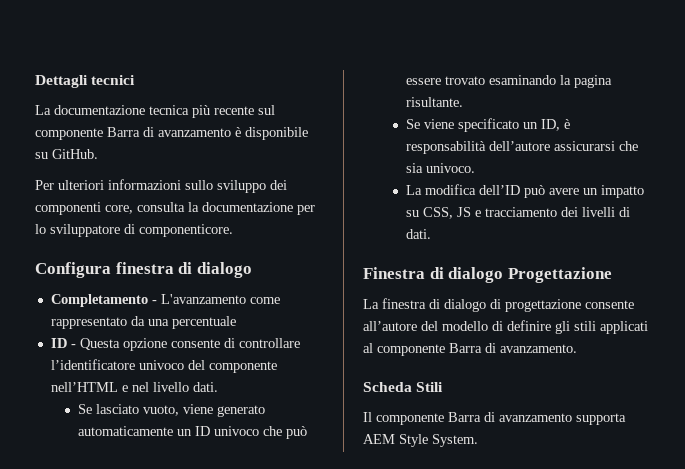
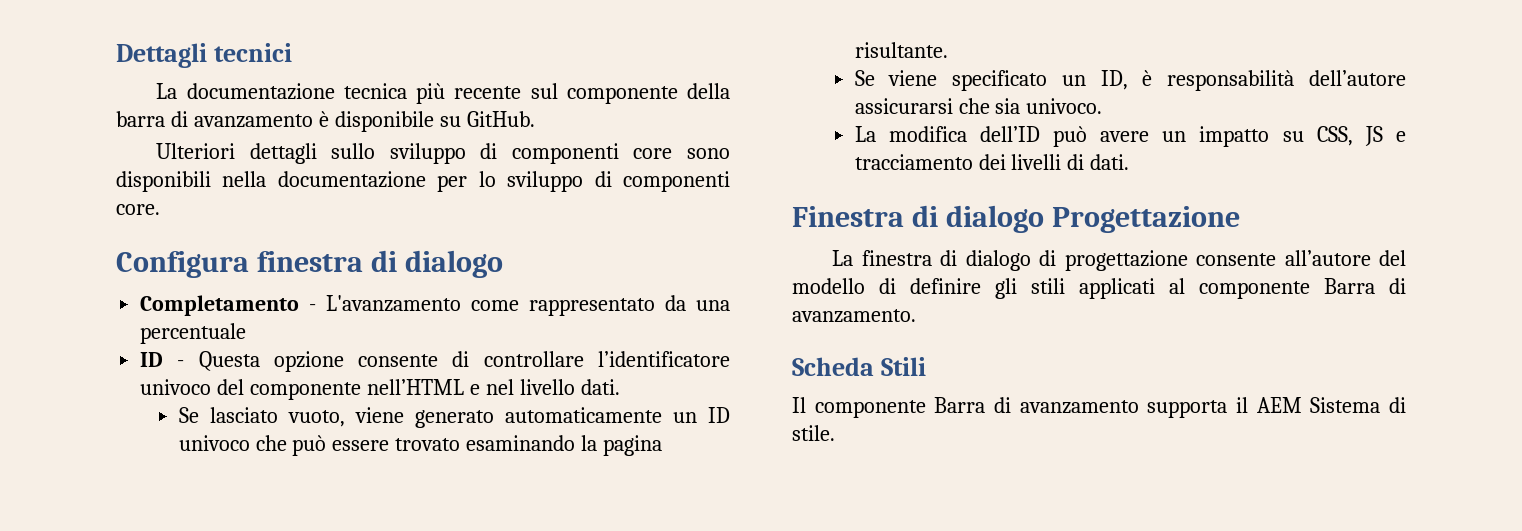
[107,127,140,137] Barra -> [687,83,730,99] [116,111,165,127] della barra
[35,179,287,193] [35,202,315,215] [35,224,233,237] Per ulteriori informazioni sullo sviluppo dei componenti core, consulta la documentazione per lo sviluppatore di componenticore. -> [156,143,730,164] [116,171,730,192] [116,204,160,215] Ulteriori dettagli sullo sviluppo di componenti core sono disponibili nella documentazione per lo sviluppo di componenti core.
[363,434,478,447] AEM Style System. -> [1236,397,1406,413] [792,425,835,441] il AEM Sistema di stile.

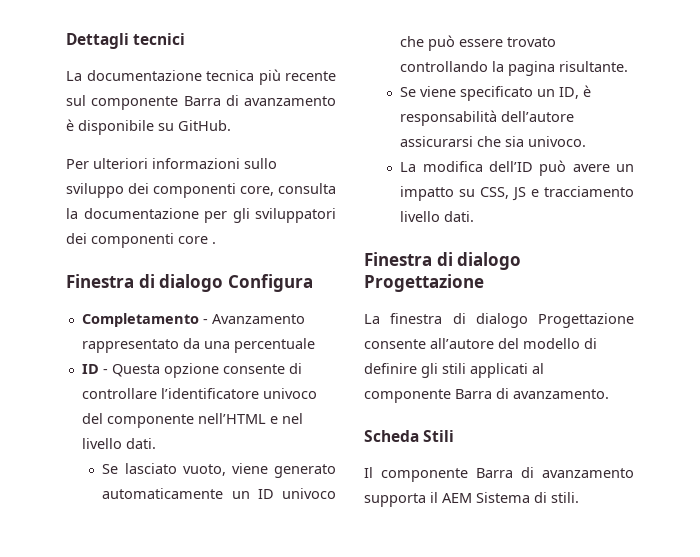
[687,83,730,99] [116,111,165,127] della barra -> [183,96,221,106] Barra
[156,143,730,164] [116,171,730,192] [116,204,160,215] [116,250,503,278] Ulteriori dettagli sullo sviluppo di componenti core sono disponibili nella documentazione per lo sviluppo di componenti core. // Configura finestra di dialogo -> [66,158,277,169] [66,183,336,198] [66,208,336,223] [66,233,216,248] [66,274,313,292] Per ulteriori informazioni sullo sviluppo dei componenti core, consulta la documentazione per gli sviluppatori dei componenti core . // Finestra di dialogo Configura
[326,295,520,312] L'avanzamento come -> [211,314,305,324] Avanzamento
[466,435,576,451] esaminando -> [400,61,489,72] controllando
[978,154,1085,170] dei livelli di -> [400,211,441,222] livello
[1039,250,1188,271] di progettazione -> [538,313,634,328] Progettazione
[792,425,835,441] stile. -> [551,492,579,503] stili.

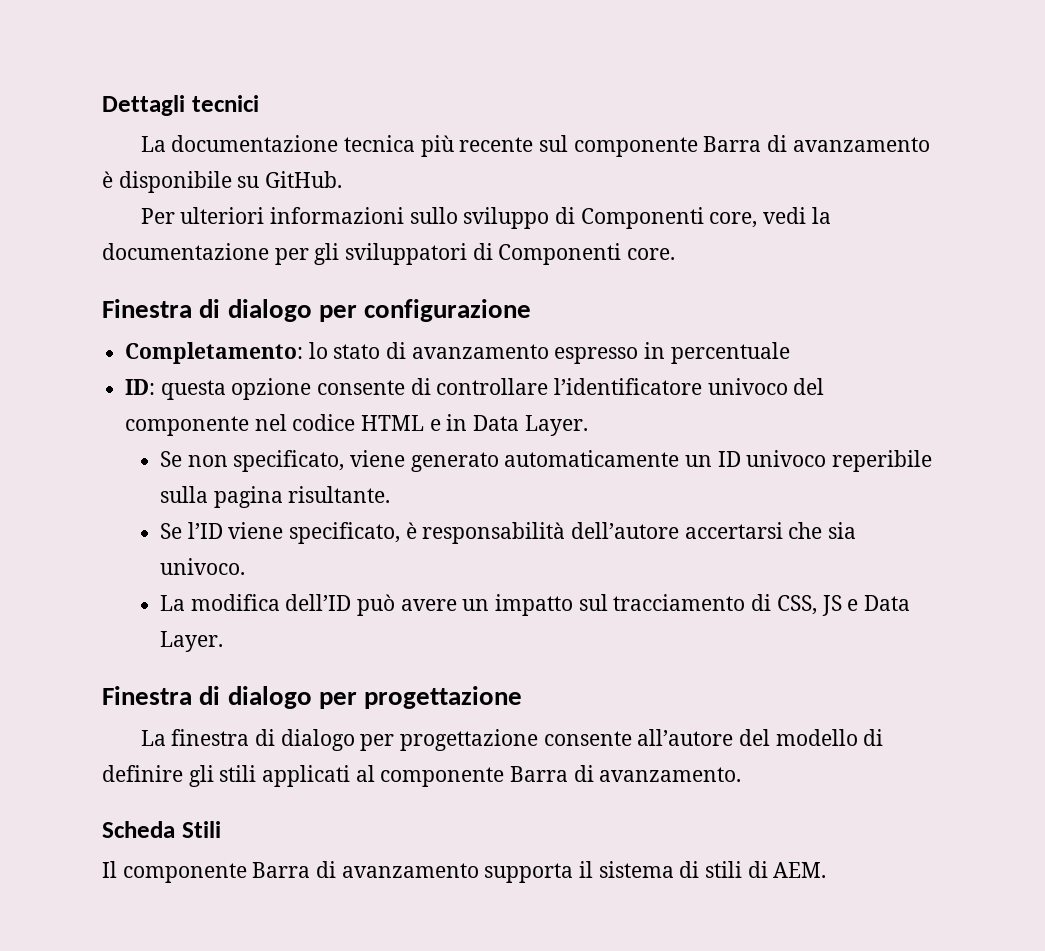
[128,183,336,198] dei componenti core, consulta -> [554,207,806,229] di Componenti core, vedi
[66,233,216,248] [66,274,313,292] [81,313,305,327] [81,338,315,353] [81,364,160,377] dei componenti core . // Finestra di dialogo Configura // Completamento - Avanzamento rappresentato da una percentuale // ID - Questa -> [472,243,676,265] [102,299,532,322] [125,342,790,364] [125,379,226,400] di Componenti core. // Finestra di dialogo per configurazione // Completamento: lo stato di avanzamento espresso in percentuale // ID: questa
[197,413,303,424] [81,438,156,449] [102,463,226,476] nell’HTML e nel livello dati. // Se lasciato vuoto, -> [254,414,588,436] [160,450,345,472] nel codice HTML e in Data Layer. // Se non specificato,
[400,35,557,51] [400,61,505,72] che può essere trovato controllando la -> [832,450,933,472] [160,486,209,503] reperibile sulla
[420,86,580,101] viene specificato un ID, -> [187,522,401,544] l’ID viene specificato,
[400,136,474,147] assicurarsi -> [684,522,783,539] accertarsi
[459,186,634,201] [400,211,475,222] [364,252,522,270] [364,274,484,292] su CSS, JS e tracciamento livello dati. // Finestra di dialogo Progettazione -> [578,594,910,616] [160,631,224,652] [102,686,523,709] sul tracciamento di CSS, JS e Data Layer. // Finestra di dialogo per progettazione
[538,313,634,328] Progettazione -> [360,729,538,751] per progettazione
[442,492,579,503] AEM Sistema di stili. -> [598,861,827,878] sistema di stili di AEM.

